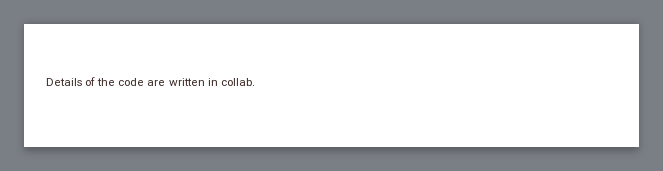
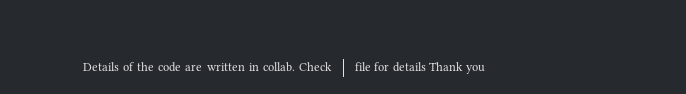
(255, 82) none -> [298,62,485,74] Check file for details Thank you

